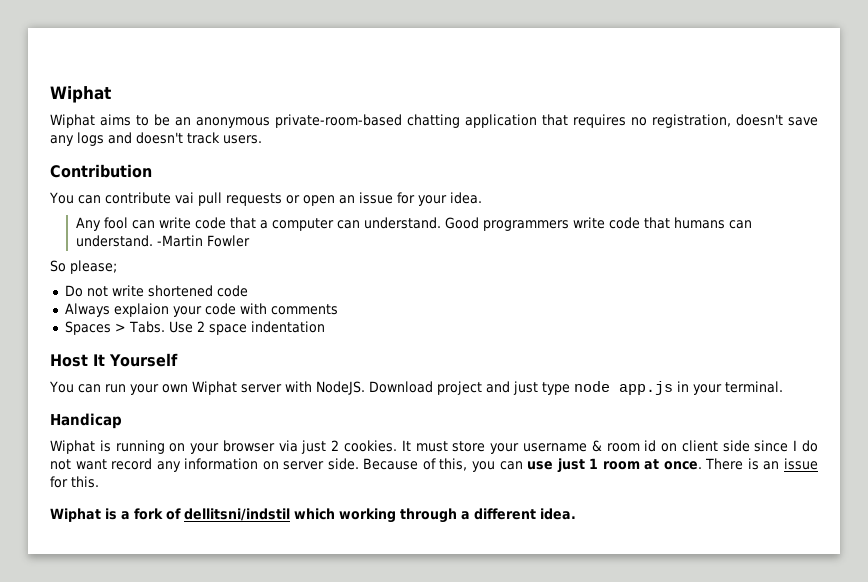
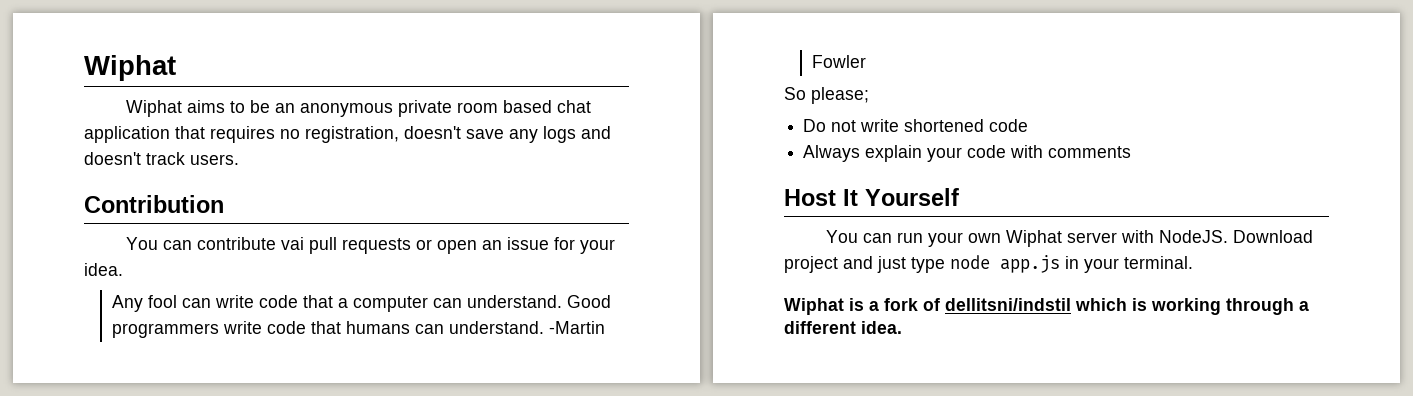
[275,114,460,128] private-room-based chatting -> [397,100,591,117] private room based chat
[113,303,169,317] explaion -> [865,145,923,162] explain
[64,321,325,335] // Spaces > Tabs. Use 2 space indentation -> (1132, 152) none
[50,413,122,429] [50,440,818,454] [50,458,818,473] [50,476,99,488] // Handicap // Wiphat is running on your browser via just 2 cookies. It must store your username & room id on client side since I do not want record any information on server side. Because of this, you can use just 1 room at once. There is an issue for this. -> (1193, 262) none
(335, 514) none -> [1132,298,1147,311] is

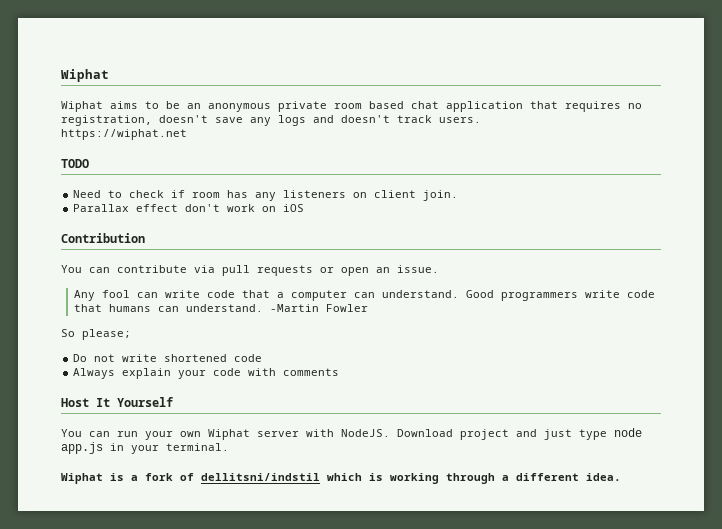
(239, 159) none -> [61,129,187,140] [61,159,89,168] [73,190,459,201] [73,204,305,212] // https://wiphat.net // TODO // Need to check if room has any listeners on client join. // Parallax effect don't work on iOS
[280,237,304,250] vai -> [194,265,215,273] via
[506,237,615,254] [84,263,123,276] issue for your idea. -> [397,265,439,273] issue.

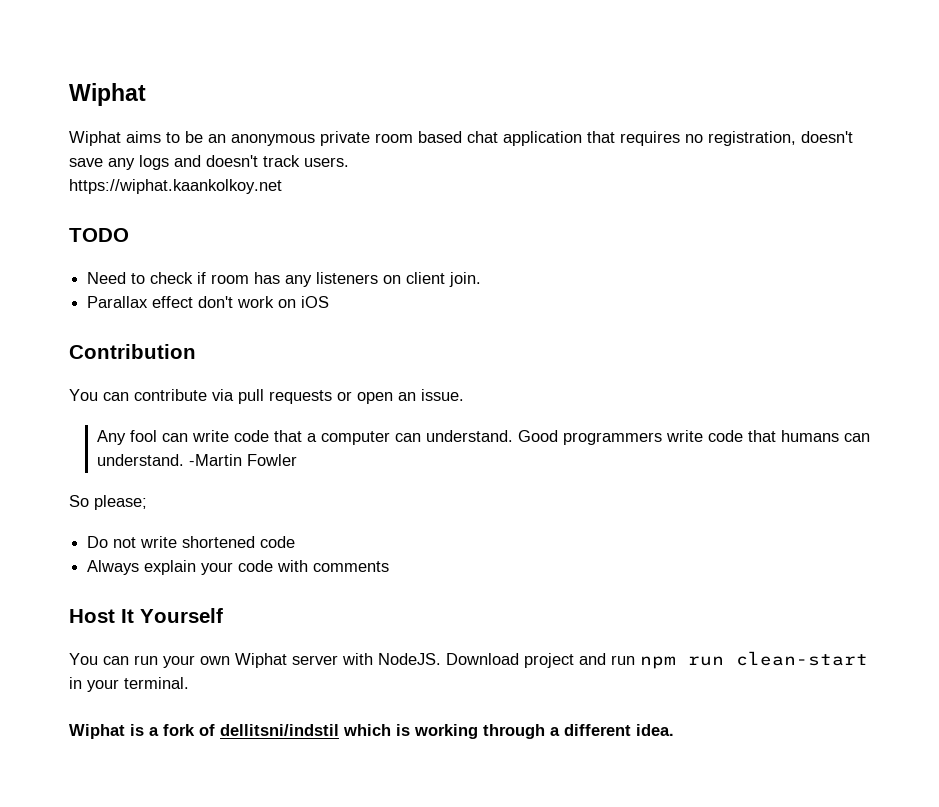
[61,129,187,140] https://wiphat.net -> [69,179,282,194] https://wiphat.kaankolkoy.net
[544,428,642,440] [61,442,103,454] just type node app.js -> [611,651,868,669] run npm run clean-start

